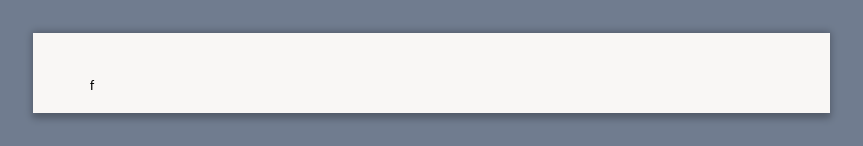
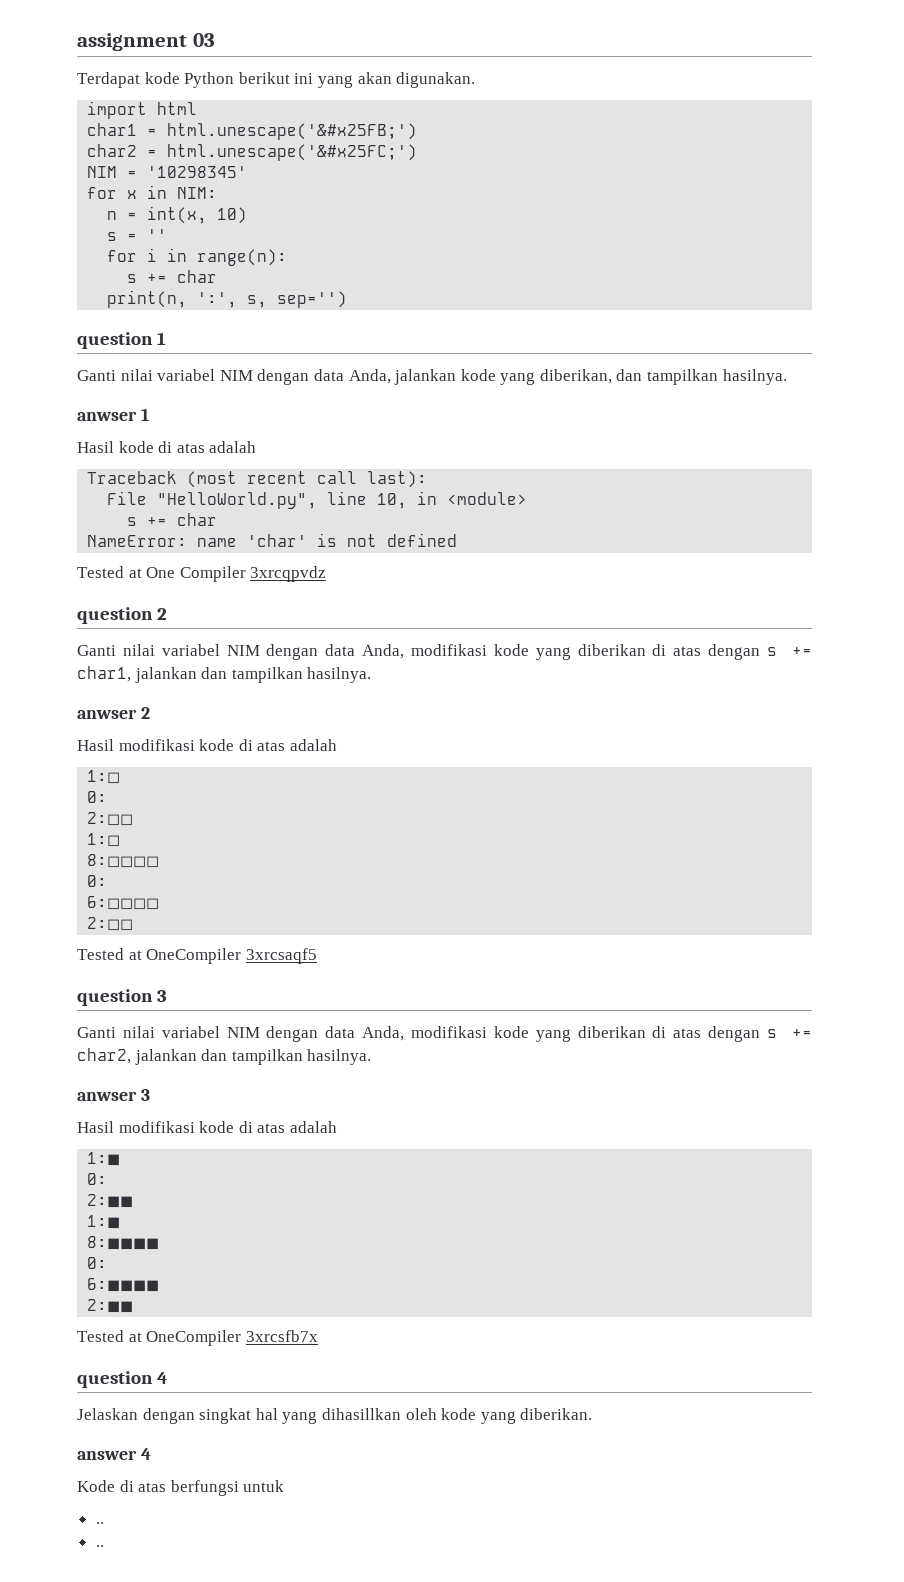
[90,80,95,90] f -> [77,33,215,51] [77,72,476,88] [87,101,198,119] [87,123,418,140] [87,144,418,161] [87,166,248,178] [87,185,218,199] [107,206,248,224] [107,229,168,241] [107,248,288,266] [127,270,218,283] [107,290,348,308] [77,332,167,349] [77,369,787,385] [77,408,149,421] [77,441,257,453] [87,471,428,488] [107,491,528,509] [127,513,218,526] [87,533,458,547] [77,566,327,582] [77,607,168,624] [77,644,812,660] [77,666,372,683] [77,707,150,719] [77,739,337,751] [87,770,121,784] [87,791,108,803] [87,812,134,826] [87,833,121,847] [87,854,160,868] [87,875,108,887] [87,896,160,910] [87,917,134,931] [77,948,317,964] [77,989,168,1006] [77,1026,812,1042] [77,1048,372,1065] [77,1089,150,1101] [77,1121,337,1133] [87,1152,121,1166] [87,1173,108,1185] [87,1194,134,1208] [87,1215,121,1229] [87,1236,160,1250] [87,1257,108,1269] [87,1278,160,1292] [87,1299,134,1313] [77,1330,318,1346] [77,1371,169,1388] [77,1408,593,1424] [77,1448,151,1460] [77,1480,285,1496] [95,1522,104,1524] [95,1545,104,1547] assignment 03 // Terdapat kode Python berikut ini yang akan digunakan. // import html // char1 = html.unescape('&#x25FB;') // char2 = html.unescape('&#x25FC;') // NIM = '10298345' // for x in NIM: // n = int(x, 10) // s = '' // for i in range(n): // s += char // print(n, ':', s, sep='') // question 1 // Ganti nilai variabel NIM dengan data Anda, jalankan kode yang diberikan, dan tampilkan hasilnya. // anwser 1 // Hasil kode di atas adalah // Traceback (most recent call last): // File "HelloWorld.py", line 10, in <module> // s += char // NameError: name 'char' is not defined // Tested at One Compiler 3xrcqpvdz // question 2 // Ganti nilai variabel NIM dengan data Anda, modifikasi kode yang diberikan di atas dengan s += char1, jalankan dan tampilkan hasilnya. // anwser 2 // Hasil modifikasi kode di atas adalah // 1:◻ // 0: // 2:◻◻ // 1:◻ // 8:◻◻◻◻ // 0: // 6:◻◻◻◻ // 2:◻◻ // Tested at OneCompiler 3xrcsaqf5 // question 3 // Ganti nilai variabel NIM dengan data Anda, modifikasi kode yang diberikan di atas dengan s += char2, jalankan dan tampilkan hasilnya. // anwser 3 // Hasil modifikasi kode di atas adalah // 1:◼ // 0: // 2:◼◼ // 1:◼ // 8:◼◼◼◼ // 0: // 6:◼◼◼◼ // 2:◼◼ // Tested at OneCompiler 3xrcsfb7x // question 4 // Jelaskan dengan singkat hal yang dihasillkan oleh kode yang diberikan. // answer 4 // Kode di atas berfungsi untuk // .. // ..

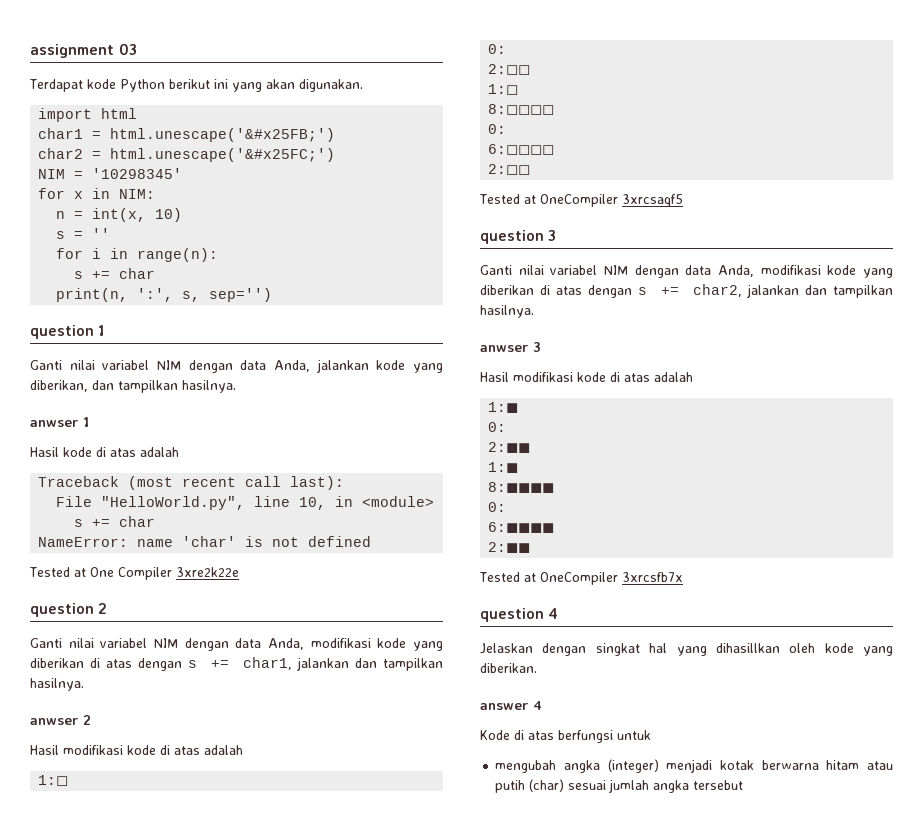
[250,566,327,582] 3xrcqpvdz -> [175,567,239,577] 3xre2k22e
[95,1522,104,1524] [95,1545,104,1547] .. // .. -> [495,759,893,773] [495,779,744,793] mengubah angka (integer) menjadi kotak berwarna hitam atau putih (char) sesuai jumlah angka tersebut

